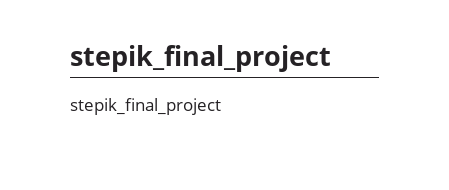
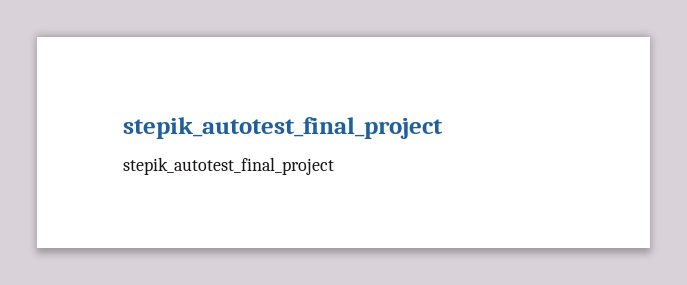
[70,45,331,72] [70,98,221,115] stepik_final_project // stepik_final_project -> [123,117,443,139] [123,157,334,175] stepik_autotest_final_project // stepik_autotest_final_project

